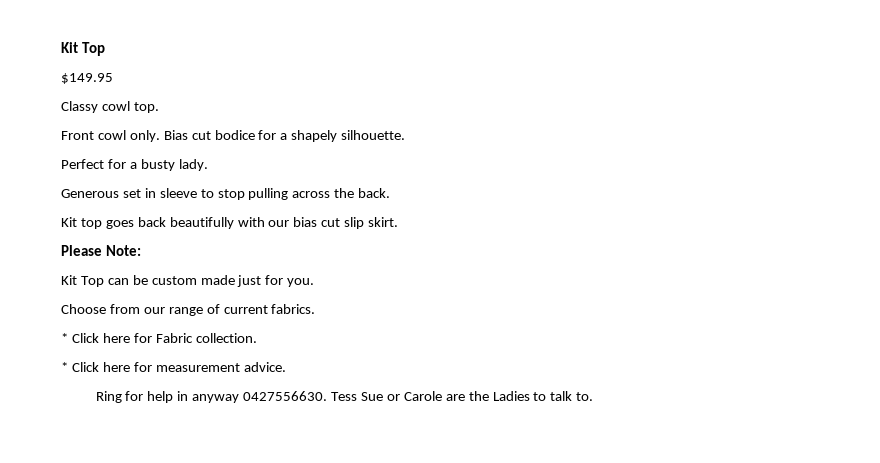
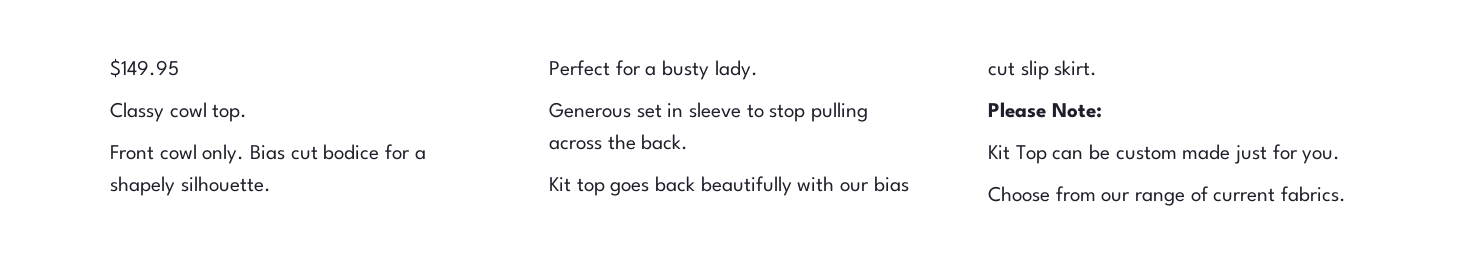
[61,42,105,56] Kit Top // -> (110, 68) none
[61,333,257,343] [61,362,286,372] [95,391,594,403] // * Click here for Fabric collection. // * Click here for measurement advice. // Ring for help in anyway 0427556630. Tess Sue or Carole are the Ladies to talk to. -> (1347, 194) none

